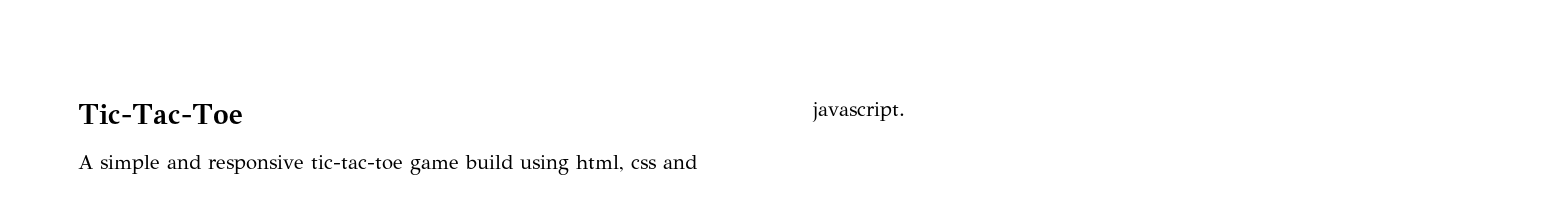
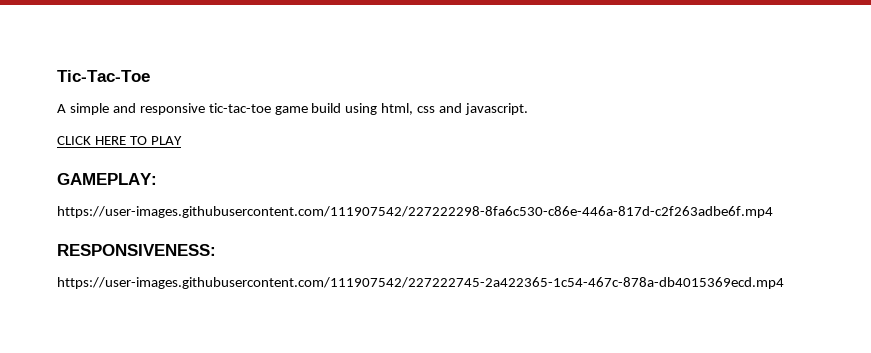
(905, 112) none -> [57,136,182,145] [57,173,157,185] [57,206,773,218] [57,244,216,256] [57,277,784,289] // CLICK HERE TO PLAY // GAMEPLAY: // https://user-images.githubusercontent.com/111907542/227222298-8fa6c530-c86e-446a-817d-c2f263adbe6f.mp4 // RESPONSIVENESS: // https://user-images.githubusercontent.com/111907542/227222745-2a422365-1c54-467c-878a-db4015369ecd.mp4

